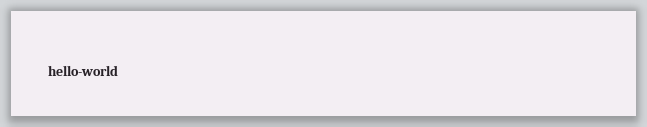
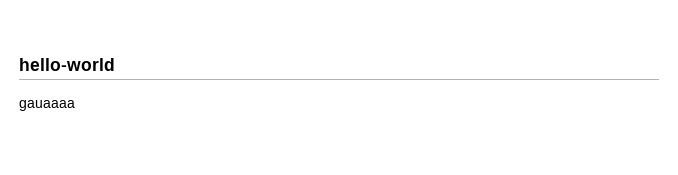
(118, 70) none -> [19,100,75,111] // gauaaaa

